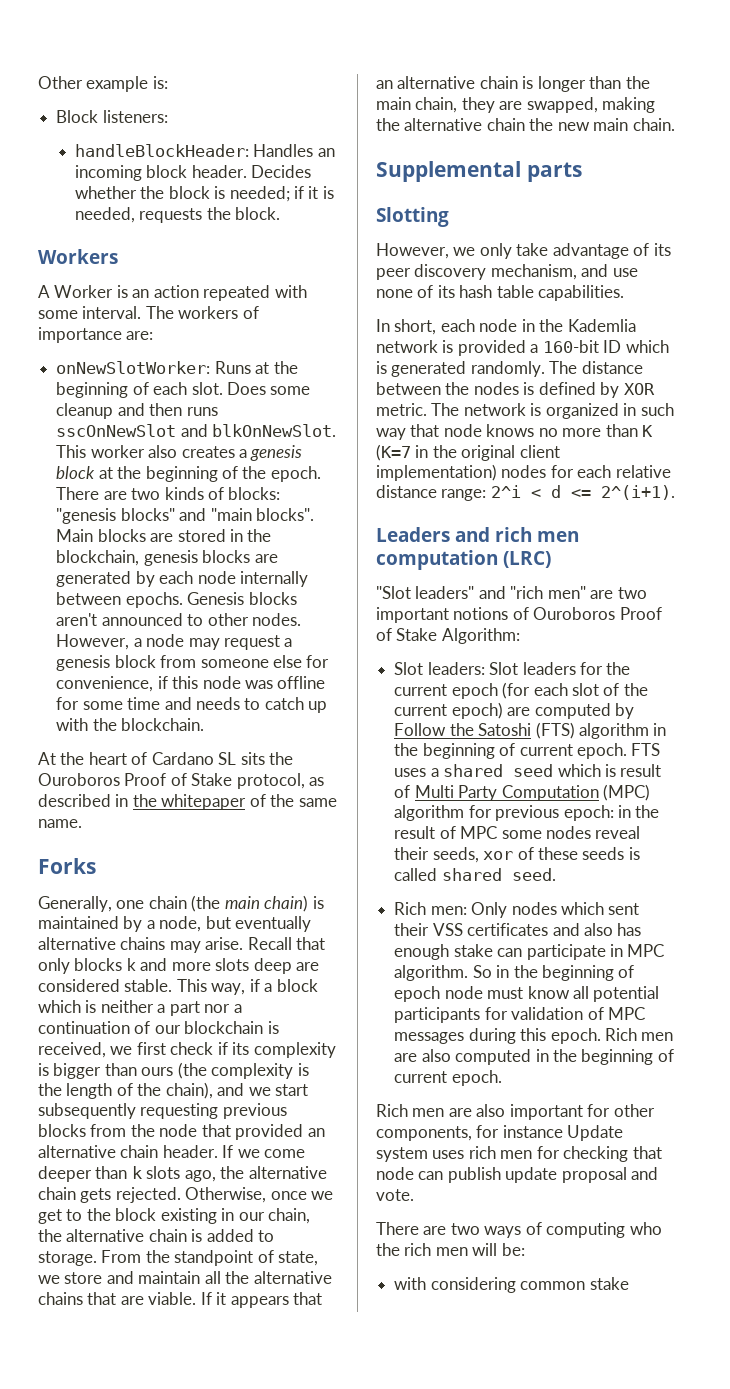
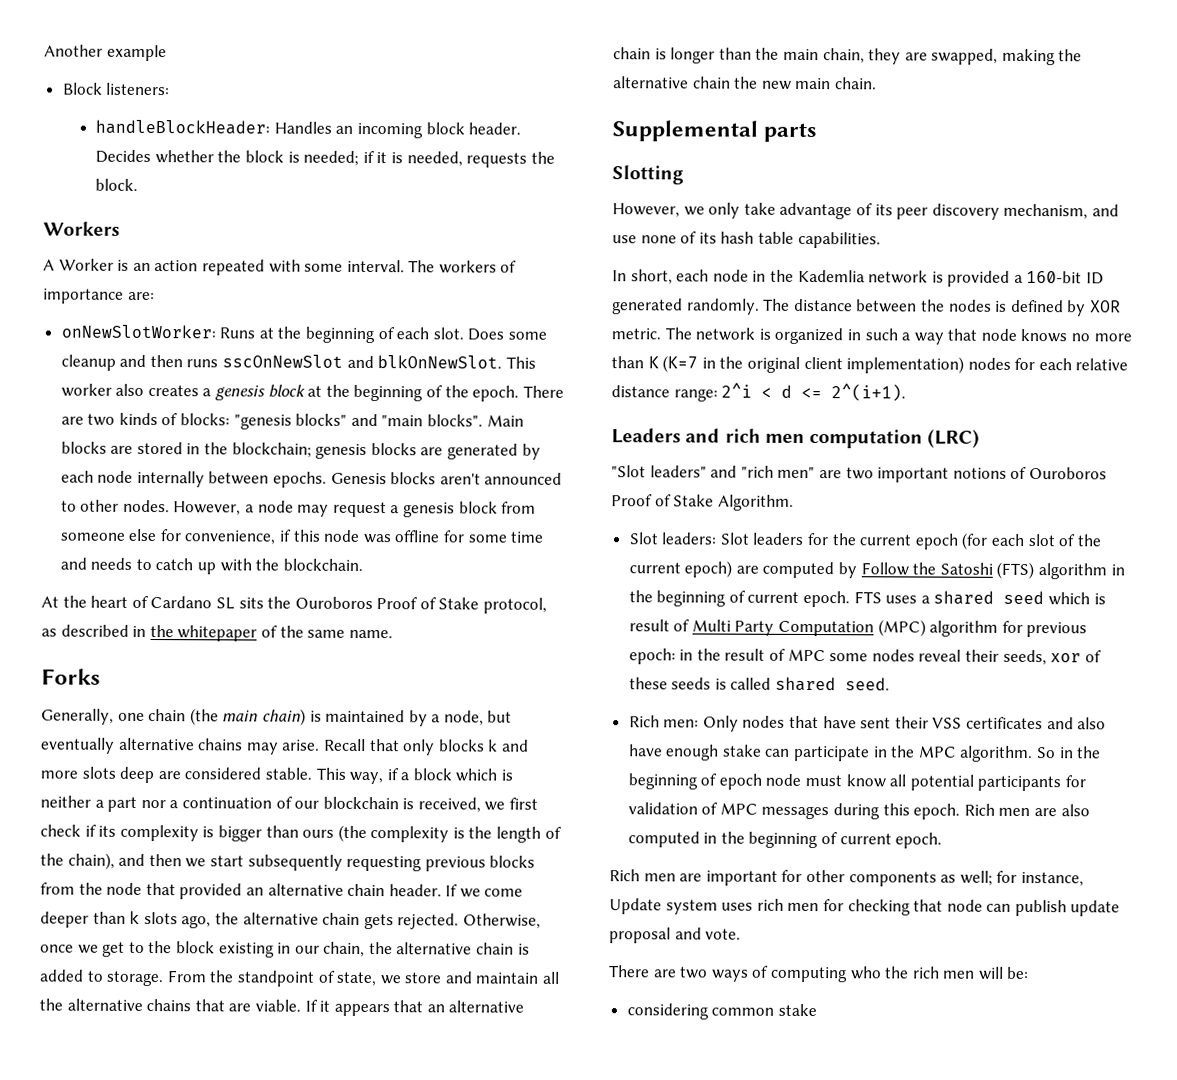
[38,76,83,89] Other -> [44,44,103,57] Another
[152,76,168,89] is: -> (167, 53) none
[56,550,140,566] blockchain, -> [231,442,312,458] blockchain;
(245, 1089) none -> [148,854,182,867] then
[625,340,669,353] [376,361,387,374] which is -> (1105, 278) none
(674, 409) none -> [901,332,911,341] a
[441,628,520,644] Algorithm: -> [717,494,794,511] Algorithm.
[560,902,604,915] which -> [789,715,857,729] that have
[617,923,642,936] has -> [628,744,663,757] have
(623, 950) none -> [891,745,916,758] the
[476,1104,506,1117] also -> (703, 877) none
[376,1125,563,1141] components, for instance -> [848,870,1084,887] components as well; for instance,
[394,1277,427,1290] with -> (1030, 973) none

